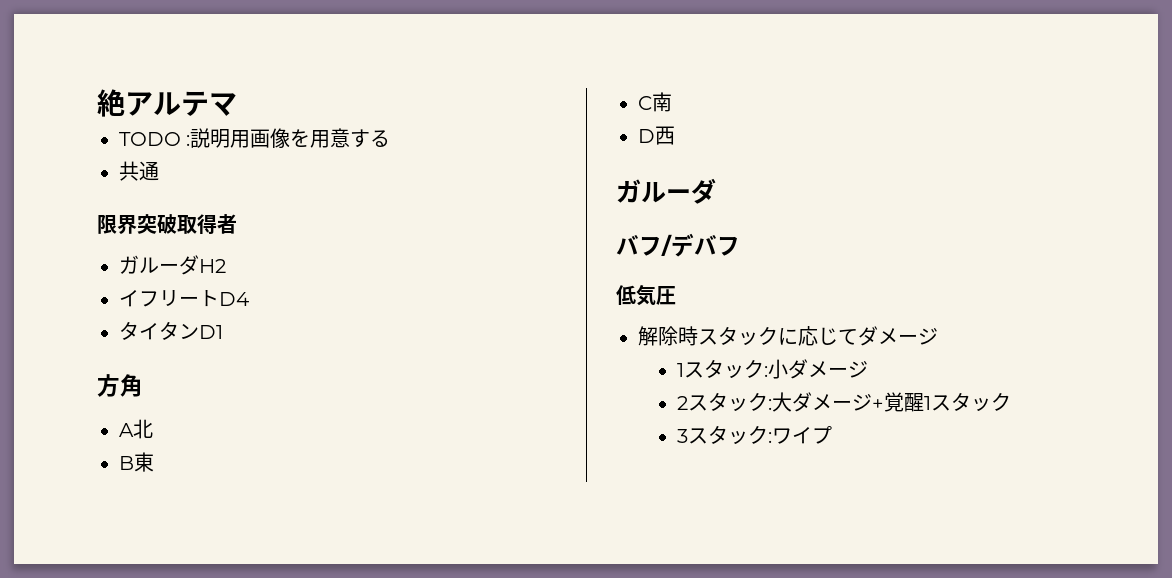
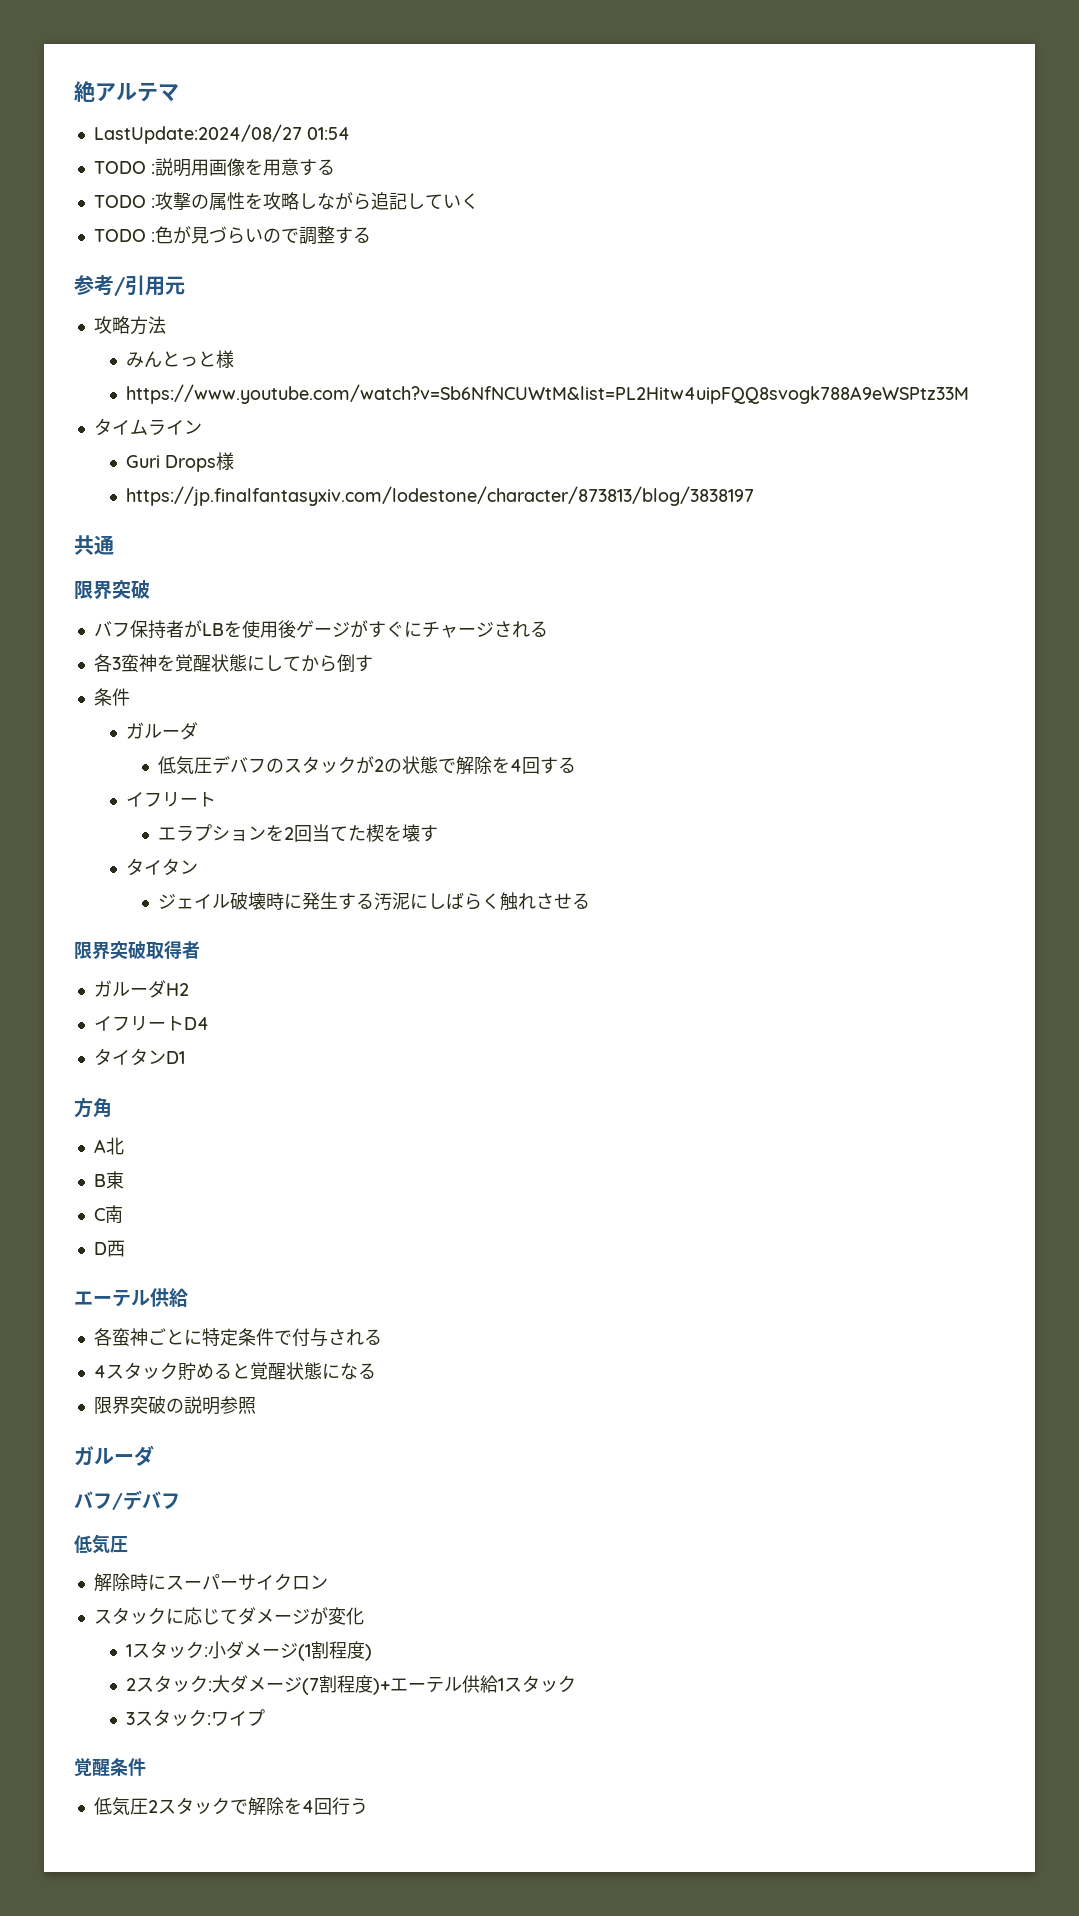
(237, 104) none -> [93,124,350,144] // LastUpdate:2024/08/27 01:54
[119,161,159,181] 共通 -> [93,192,479,210] [93,226,371,245] [74,275,185,296] [93,316,166,335] [126,350,235,368] [126,384,970,404] [93,418,202,436] [126,452,235,472] [126,486,755,506] [74,535,114,555] [74,580,150,600] [93,620,548,639] [93,654,373,673] [93,688,130,706] [126,722,199,740] [158,756,577,775] [126,792,217,807] [158,824,439,842] [126,858,199,876] [158,892,591,911] TODO :攻撃の属性を攻略しながら追記していく // TODO :色が見づらいので調整する // 参考/引用元 // 攻略方法 // みんとっと様 // https://www.youtube.com/watch?v=Sb6NfNCUWtM&list=PL2Hitw4uipFQQ8svogk788A9eWSPtz33M // タイムライン // Guri Drops様 // https://jp.finalfantasyxiv.com/lodestone/character/873813/blog/3838197 // 共通 // 限界突破 // バフ保持者がLBを使用後ゲージがすぐにチャージされる // 各3蛮神を覚醒状態にしてから倒す // 条件 // ガルーダ // 低気圧デバフのスタックが2の状態で解除を4回する // イフリート // エラプションを2回当てた楔を壊す // タイタン // ジェイル破壊時に発生する汚泥にしばらく触れさせる
(675, 135) none -> [74,1288,188,1307] [93,1328,382,1347] [93,1362,376,1381] [93,1396,256,1415] // エーテル供給 // 各蛮神ごとに特定条件で付与される // 4スタック貯めると覚醒状態になる // 限界突破の説明参照
(698, 336) none -> [147,1573,328,1591] にスーパーサイクロン //
(938, 336) none -> [309,1607,364,1625] が変化
(869, 369) none -> [298,1641,373,1661] (1割程度)
[872,392,925,412] +覚醒 -> [302,1675,499,1695] (7割程度)+エーテル供給
(833, 435) none -> [74,1758,146,1777] [93,1797,368,1816] // 覚醒条件 // 低気圧2スタックで解除を4回行う

